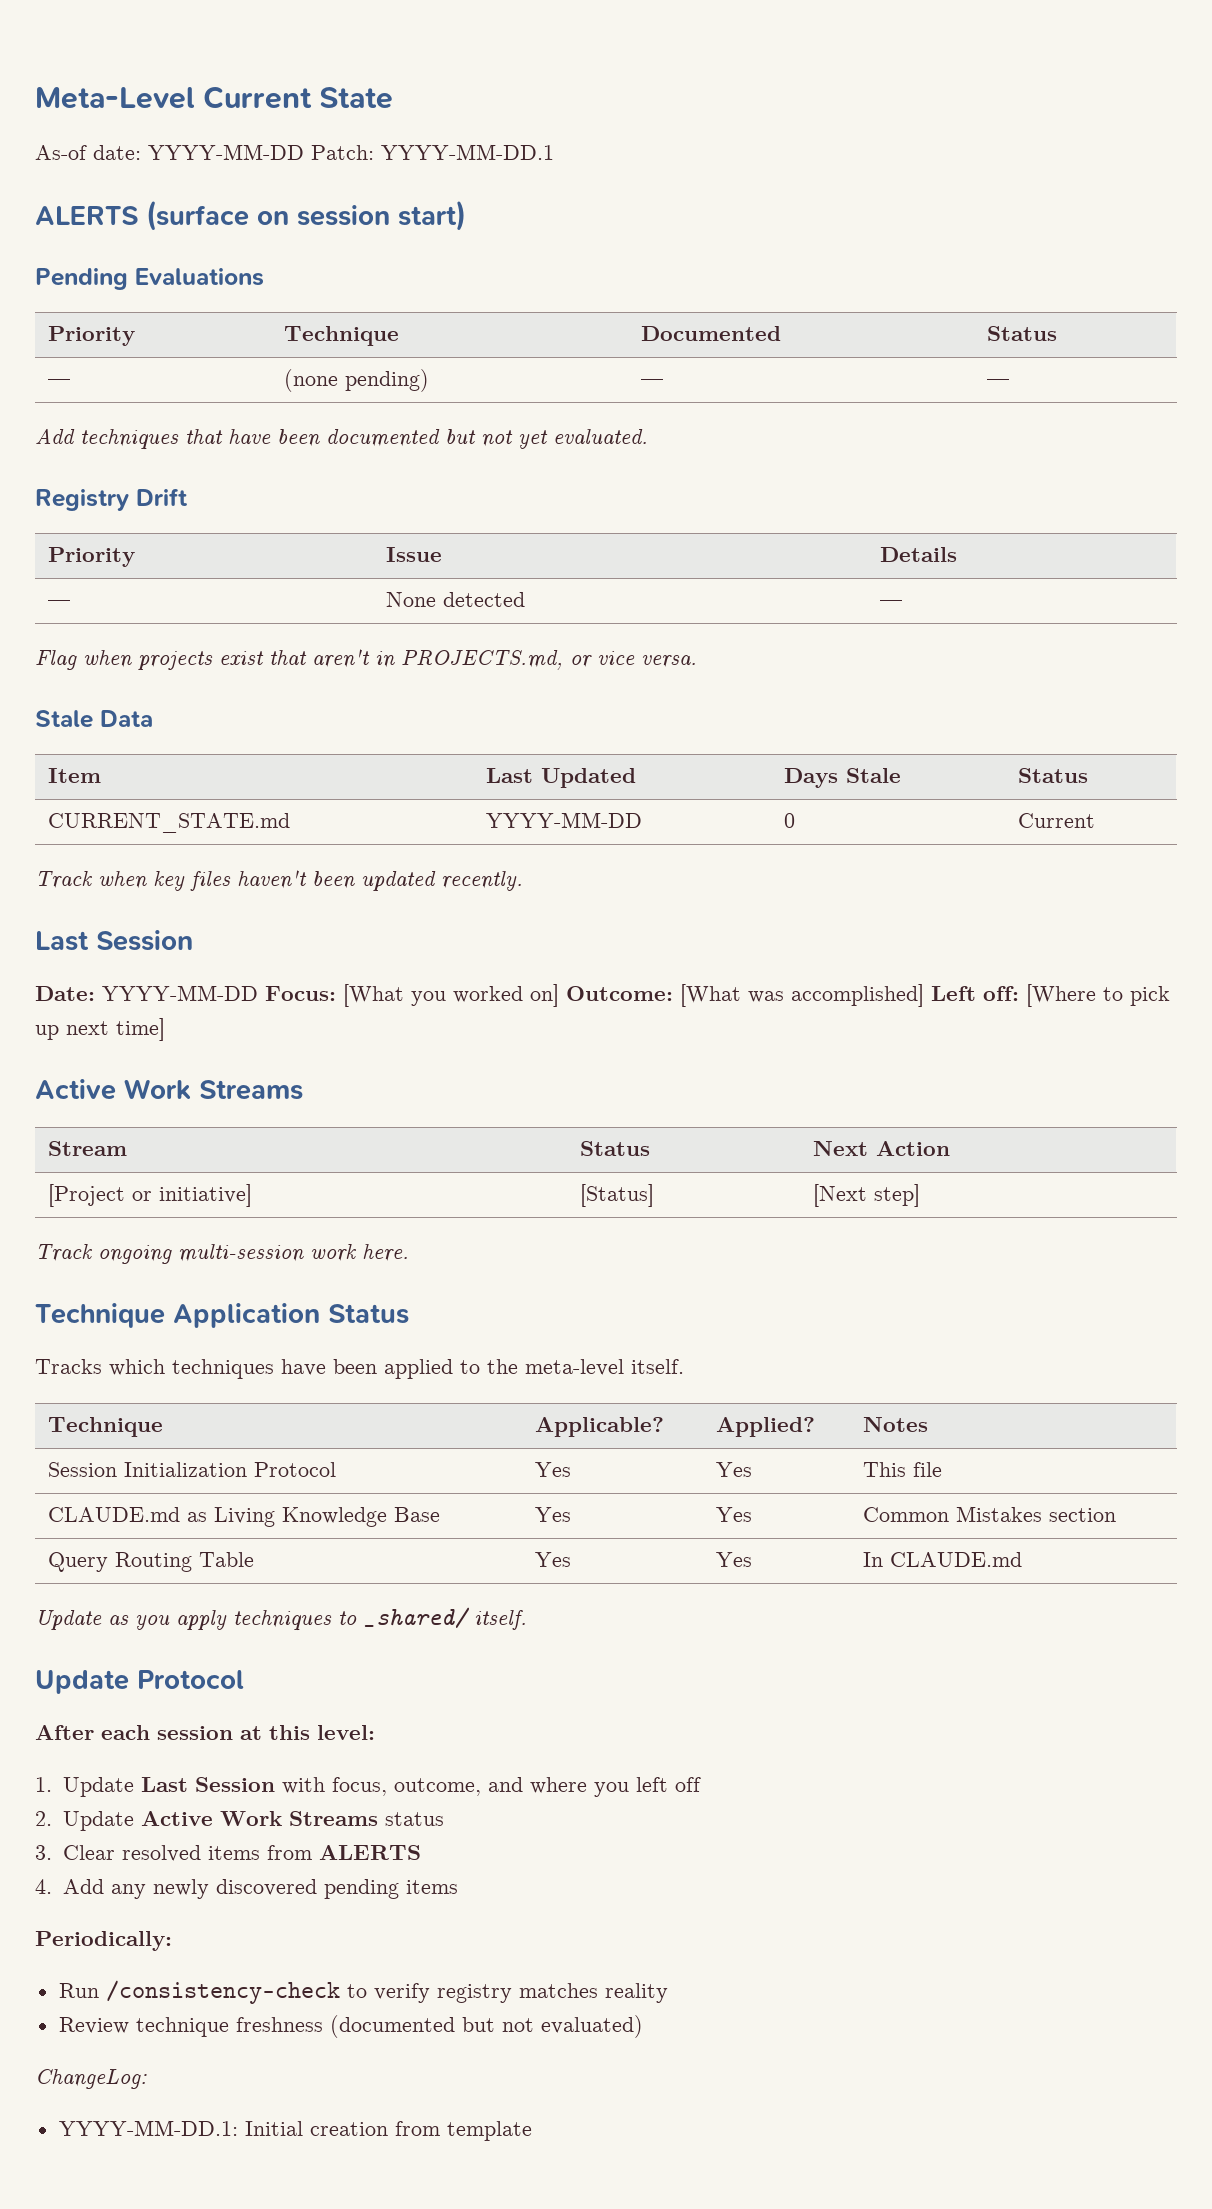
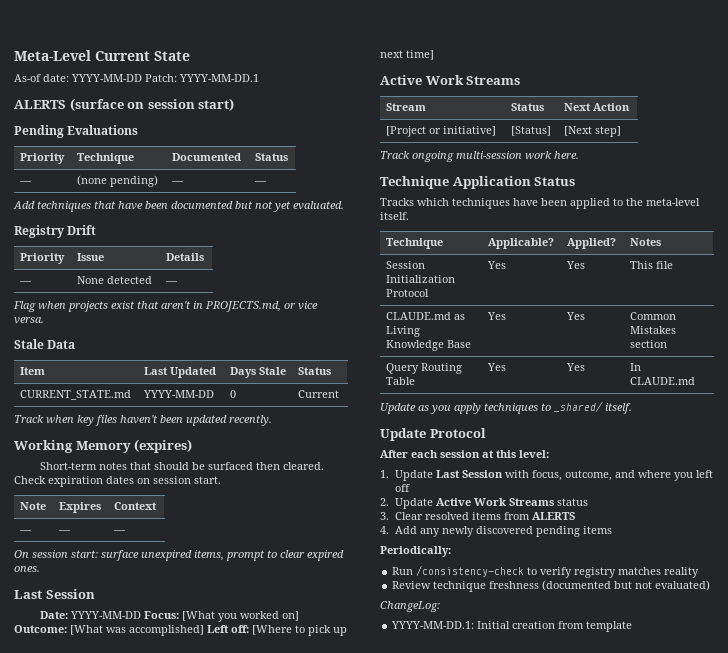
(523, 881) none -> [14,439,193,453] [39,462,324,470] [14,476,221,487] [20,502,47,510] [59,502,102,513] [114,502,158,510] [19,530,33,533] [58,530,72,533] [113,530,127,533] [14,550,344,561] [14,566,40,572] // Working Memory (expires) // Short-term notes that should be surfaced then cleared. Check expiration dates on session start. // Note | Expires | Context // — | — | — // On session start: surface unexpired items, prompt to clear expired ones.

